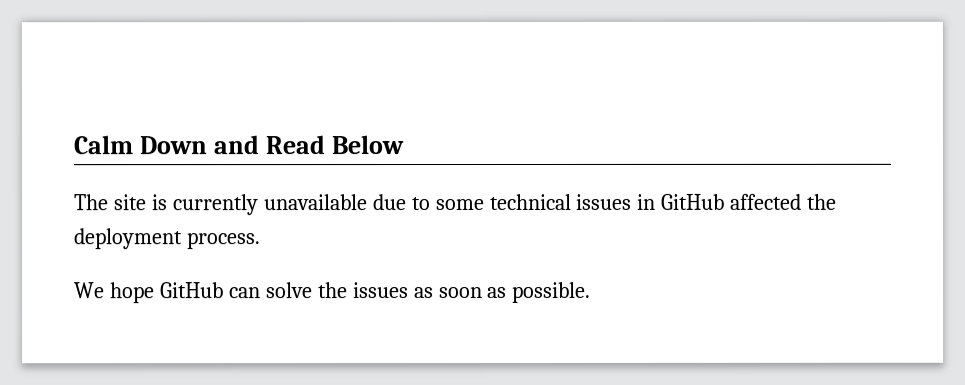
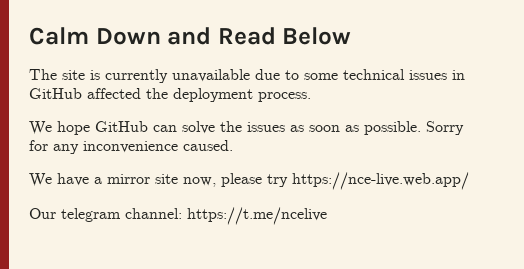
(592, 292) none -> [426,121,464,135] [29,140,233,154] [29,172,469,190] [29,207,327,225] Sorry for any inconvenience caused. // We have a mirror site now, please try https://nce-live.web.app/ // Our telegram channel: https://t.me/ncelive

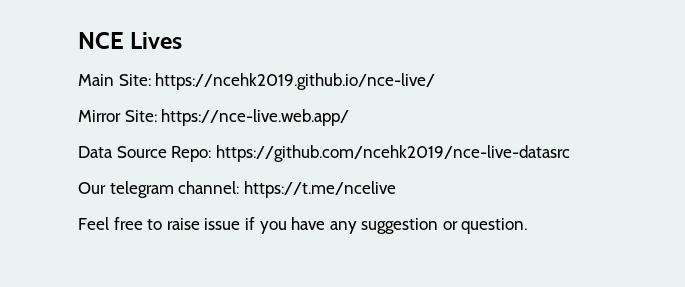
[29,27,352,45] [29,69,465,83] [29,88,311,102] [29,121,464,135] [29,140,233,154] [29,172,469,190] [29,207,327,225] Calm Down and Read Below // The site is currently unavailable due to some technical issues in GitHub affected the deployment process. // We hope GitHub can solve the issues as soon as possible. Sorry for any inconvenience caused. // We have a mirror site now, please try https://nce-live.web.app/ // Our telegram channel: https://t.me/ncelive -> [78,32,183,49] [78,73,436,90] [78,109,350,126] [78,145,570,162] [78,181,396,198] [78,217,528,234] NCE Lives // Main Site: https://ncehk2019.github.io/nce-live/ // Mirror Site: https://nce-live.web.app/ // Data Source Repo: https://github.com/ncehk2019/nce-live-datasrc // Our telegram channel: https://t.me/ncelive // Feel free to raise issue if you have any suggestion or question.

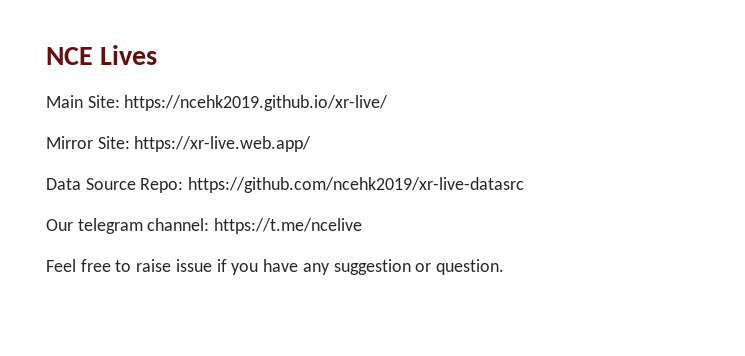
[155,73,436,90] https://ncehk2019.github.io/nce-live/ -> [124,95,389,111] https://ncehk2019.github.io/xr-live/
[161,109,350,126] https://nce-live.web.app/ -> [134,136,312,152] https://xr-live.web.app/
[215,145,570,162] https://github.com/ncehk2019/nce-live-datasrc -> [188,177,525,193] https://github.com/ncehk2019/xr-live-datasrc

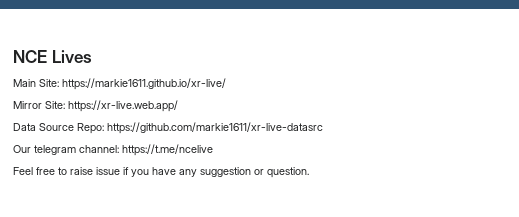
[124,95,389,111] https://ncehk2019.github.io/xr-live/ -> [62,78,226,90] https://markie1611.github.io/xr-live/
[188,177,525,193] https://github.com/ncehk2019/xr-live-datasrc -> [107,122,323,134] https://github.com/markie1611/xr-live-datasrc

